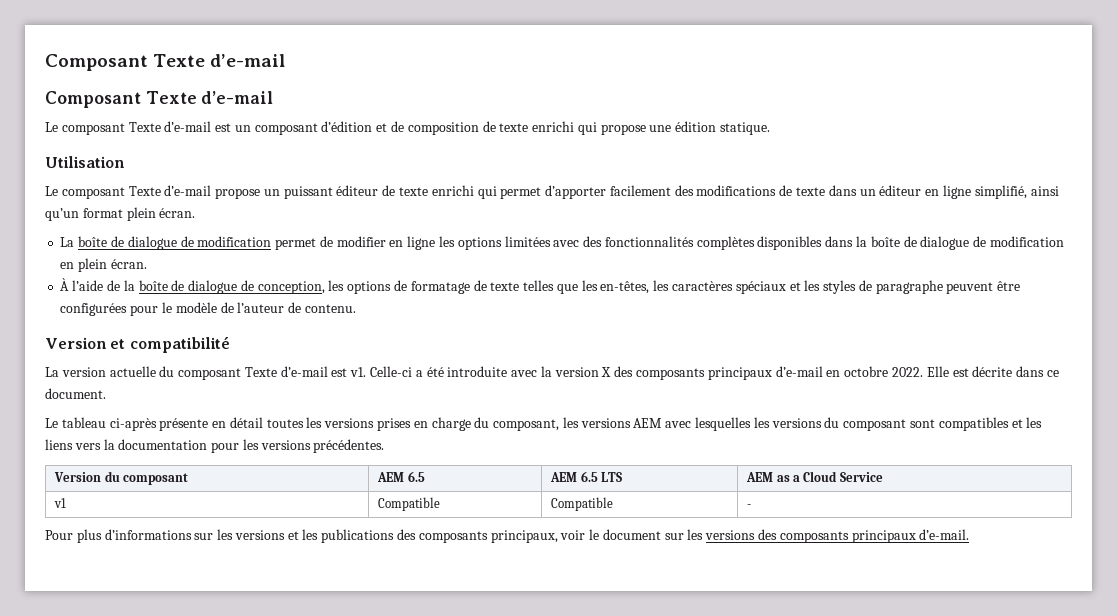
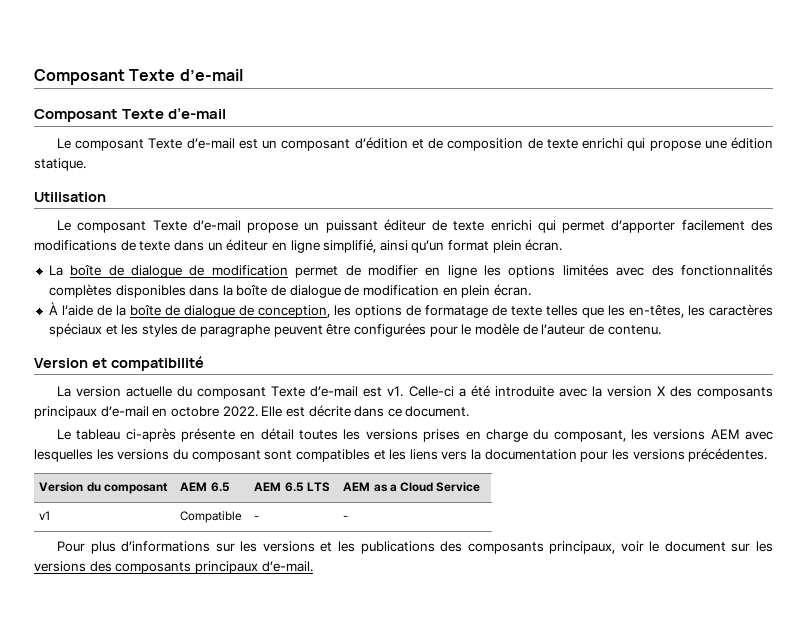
[551,497,614,511] Compatible -> [254,515,260,520] -

